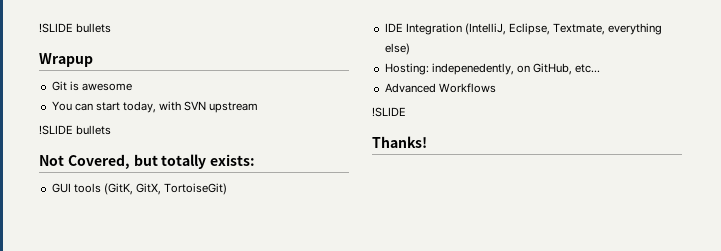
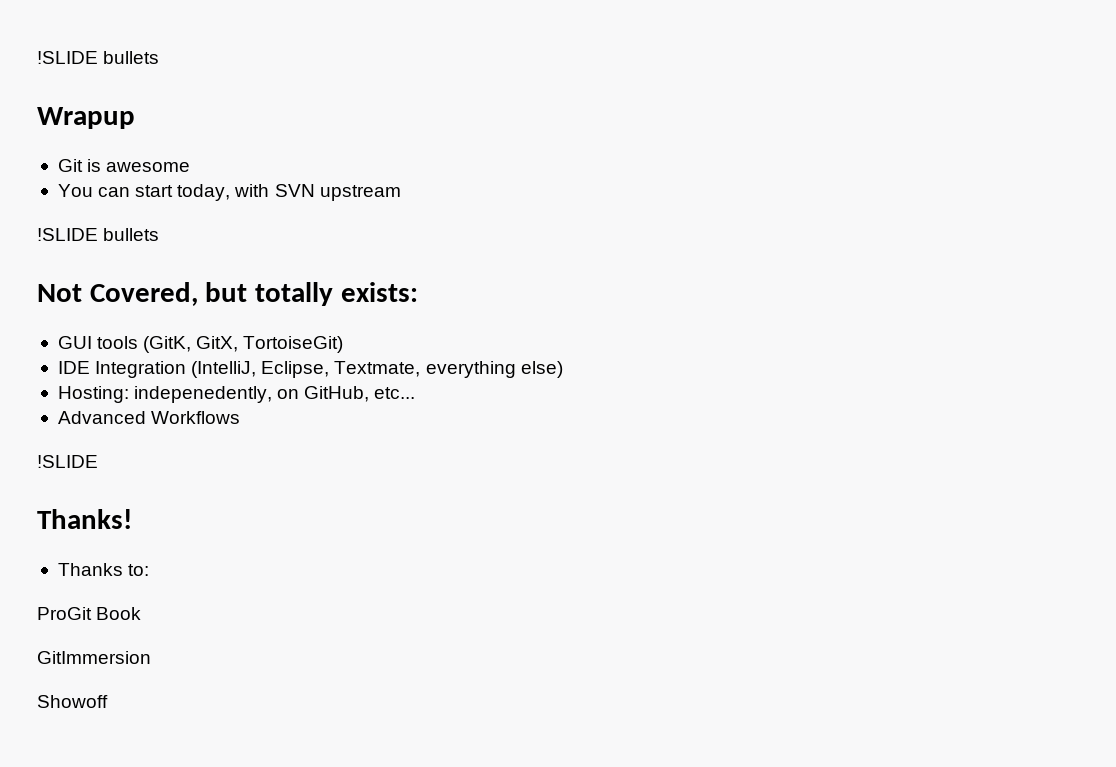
(427, 142) none -> [57,563,150,576] [37,607,142,620] [37,651,151,664] [37,695,108,708] // Thanks to: // ProGit Book // GitImmersion // Showoff

